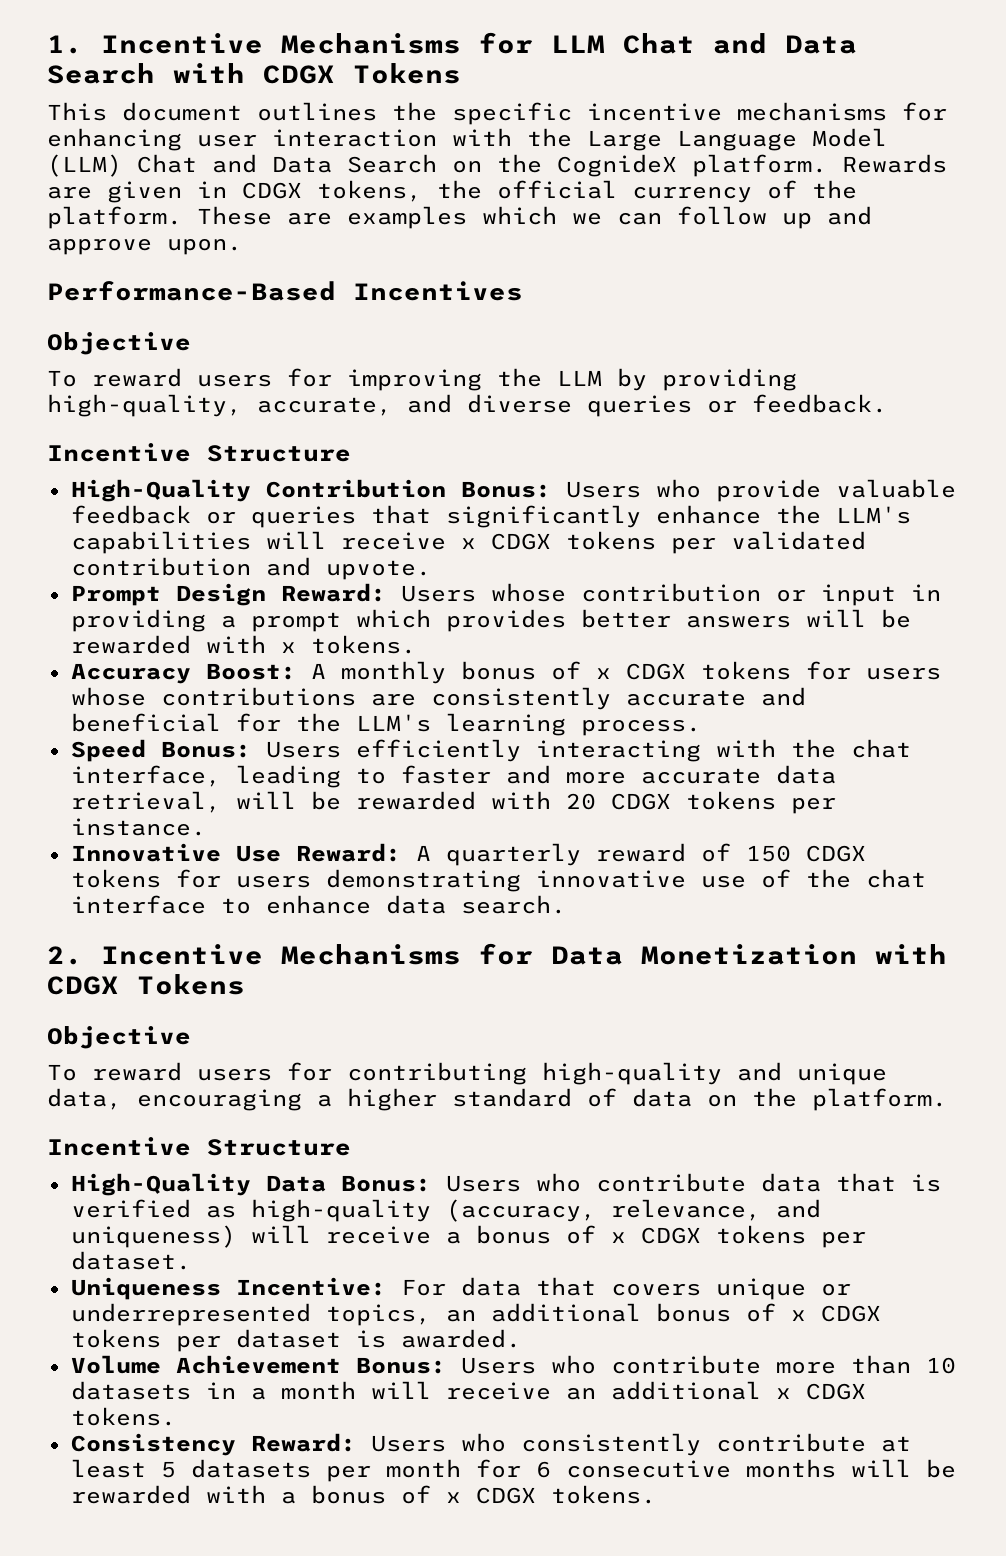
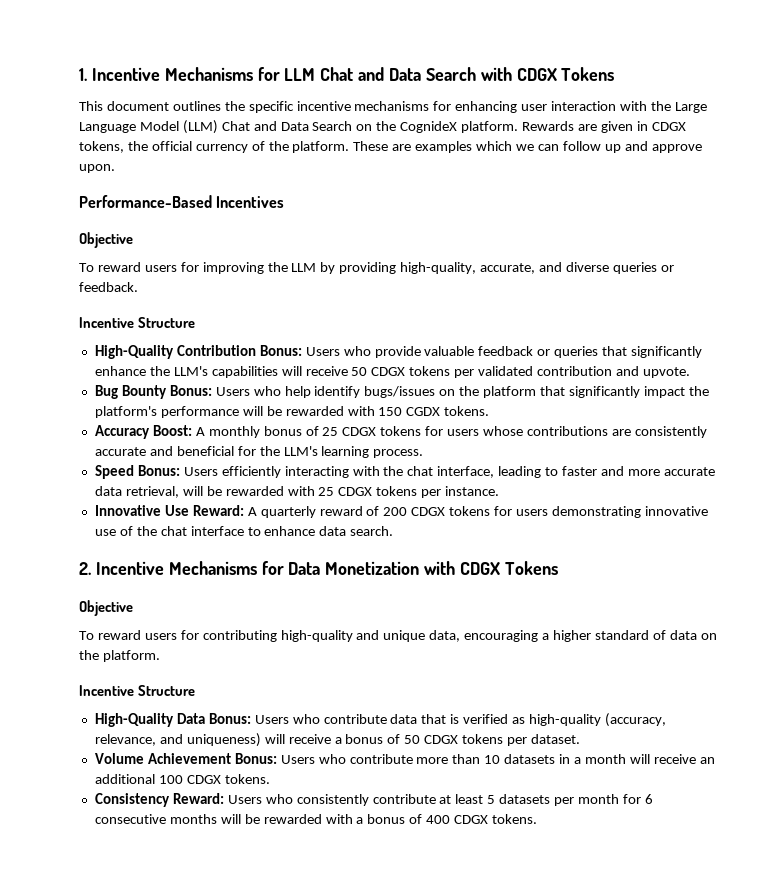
[460,538,476,549] x -> [351,367,368,376] 50
[70,583,941,606] [70,609,911,632] [70,635,296,654] Prompt Design Reward: Users whose contribution or input in providing a prompt which provides better answers will be rewarded with x -> [94,385,709,399] [94,406,441,418] Bug Bounty Bonus: Users who help identify bugs/issues on the platform that significantly impact the platform's performance will be rewarded with 150 CGDX
[595,668,611,679] x -> [322,427,339,436] 25
[565,793,596,810] 20 -> [318,487,335,496] 25
[745,845,791,862] 150 -> [383,507,408,516] 200
[610,1232,626,1243] x -> [404,735,421,744] 50
[70,1277,851,1300] [70,1303,881,1326] [70,1329,521,1352] // Uniqueness Incentive: For data that covers unique or underrepresented topics, an additional bonus of x CDGX tokens per dataset is awarded. -> (580, 739) none
[775,1388,791,1399] x -> [158,775,183,784] 100
[445,1492,461,1503] x -> [426,815,451,824] 400

